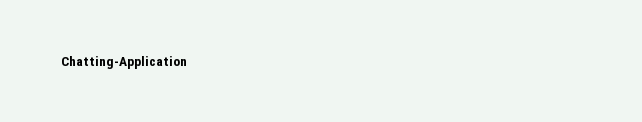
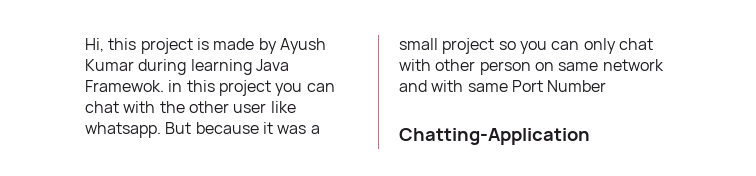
(61, 62) none -> [85,38,326,54] [85,59,289,75] [85,80,335,96] [85,101,296,113] [85,122,320,138] [399,38,653,54] [399,59,664,75] [399,80,607,92] Hi, this project is made by Ayush Kumar during learning Java Framewok. in this project you can chat with the other user like whatsapp. But because it was a small project so you can only chat with other person on same network and with same Port Number //

